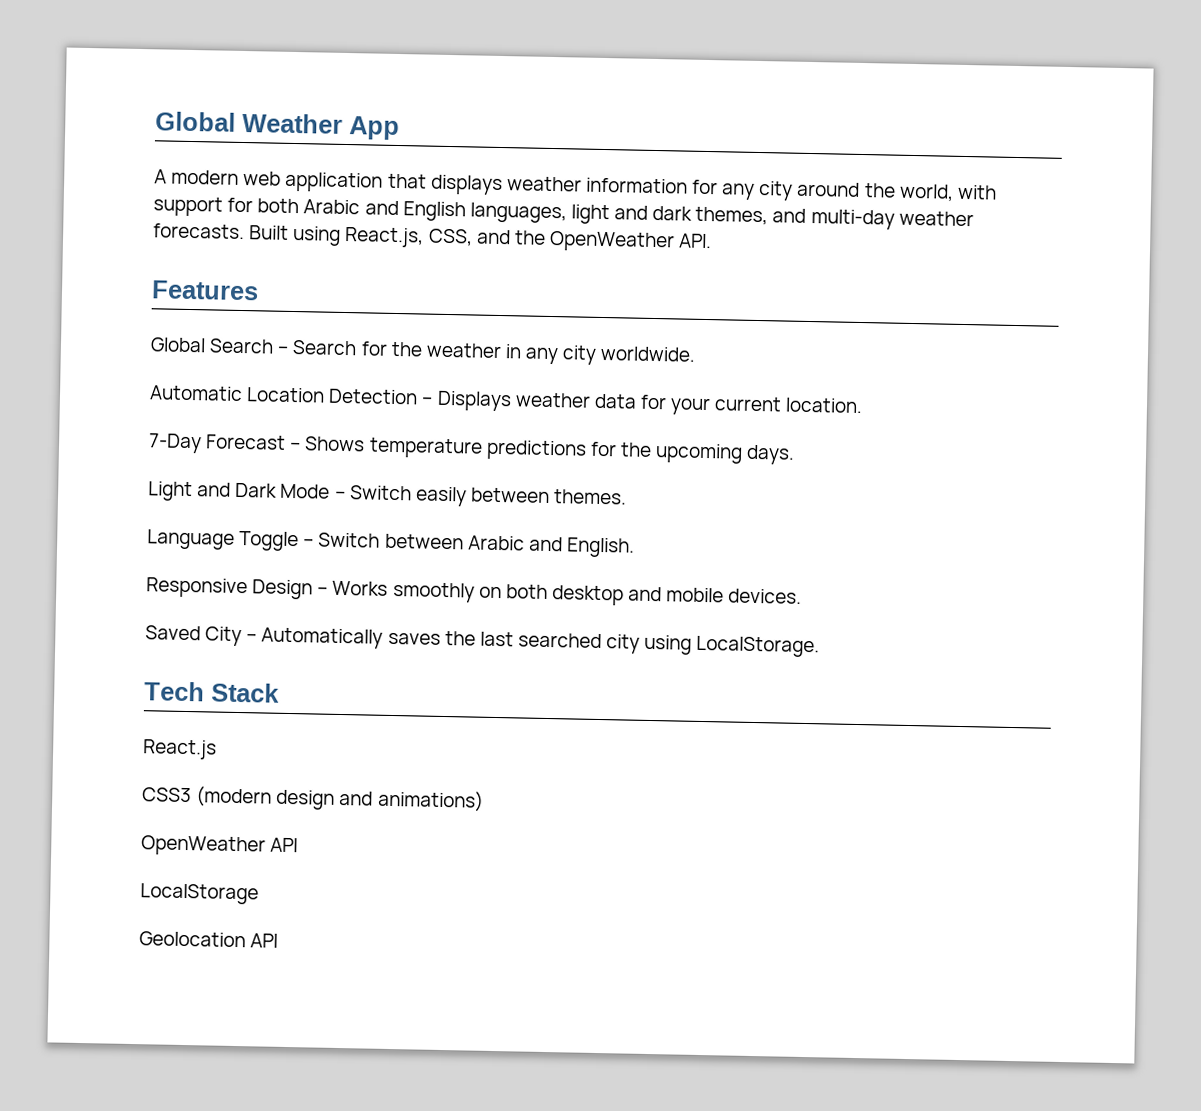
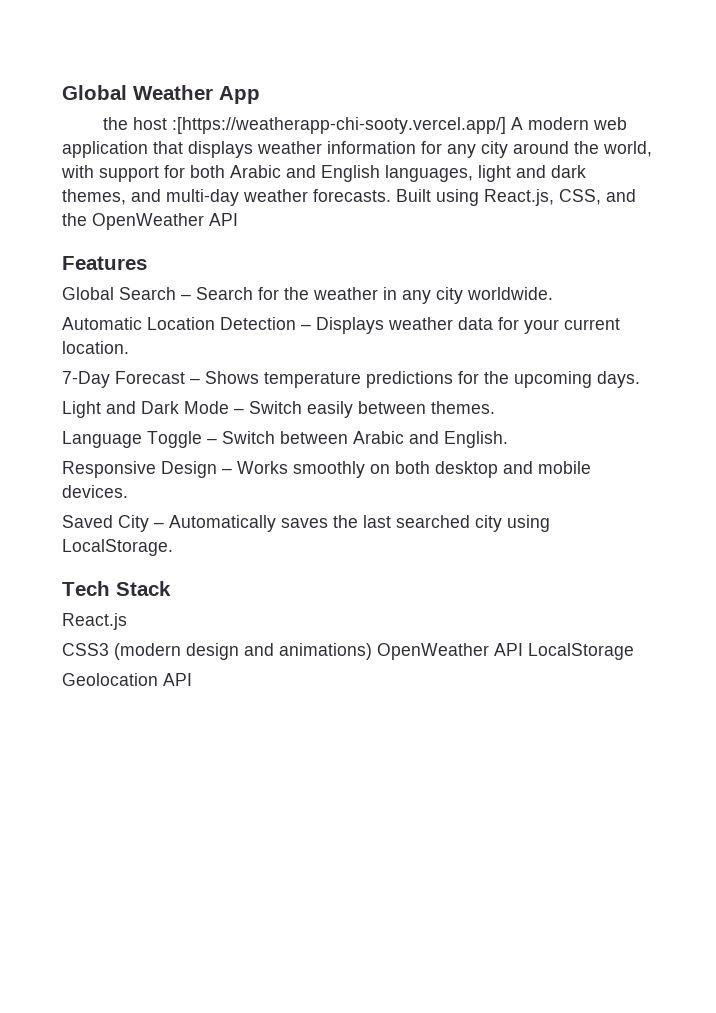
(400, 128) none -> [102,117,506,134] the host :[https://weatherapp-chi-sooty.vercel.app/]
[678,233,713,249] API. -> [209,213,238,226] API
[141,835,299,857] // OpenWeather API // -> [377,643,523,660] OpenWeather API

